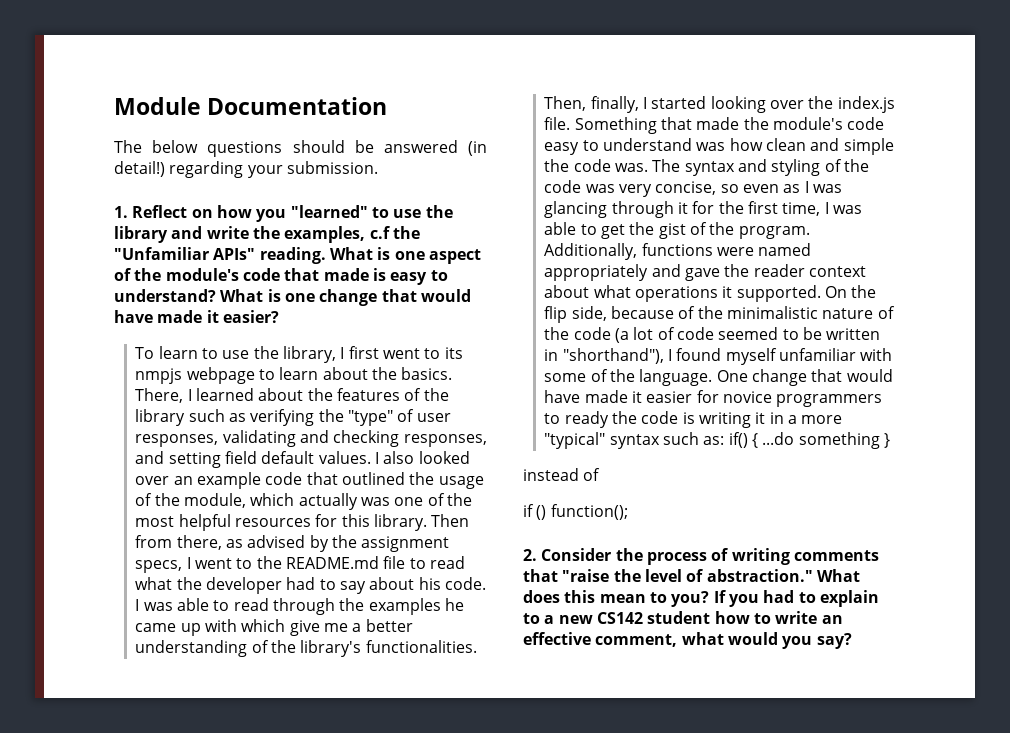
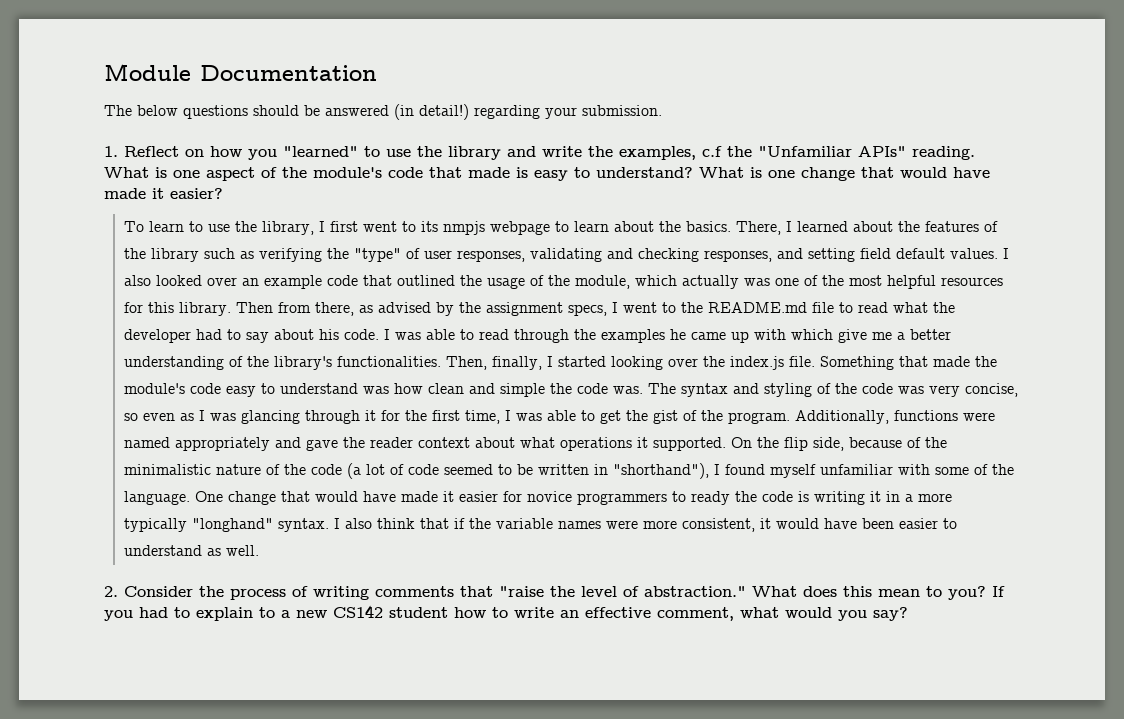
[544,432,890,449] [523,468,601,481] [523,504,628,520] "typical" syntax such as: if() { ...do something } // instead of // if () function(); -> [124,518,958,532] [124,545,260,556] typically "longhand" syntax. I also think that if the variable names were more consistent, it would have been easier to understand as well.

